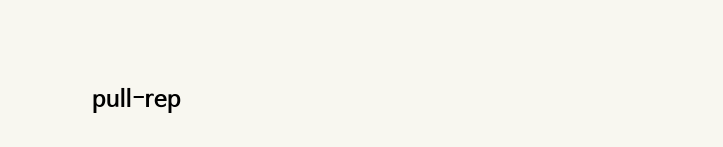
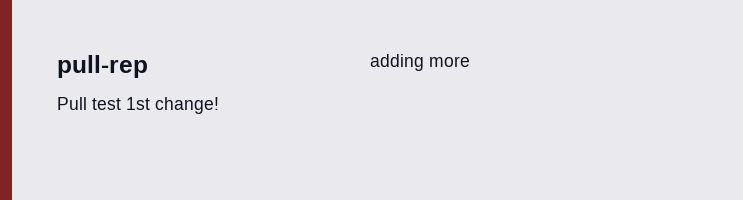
(181, 100) none -> [57,97,219,114] [370,54,470,71] // Pull test 1st change! // adding more

